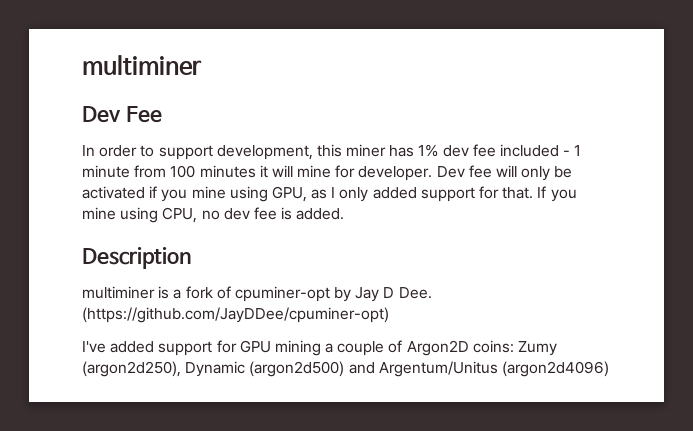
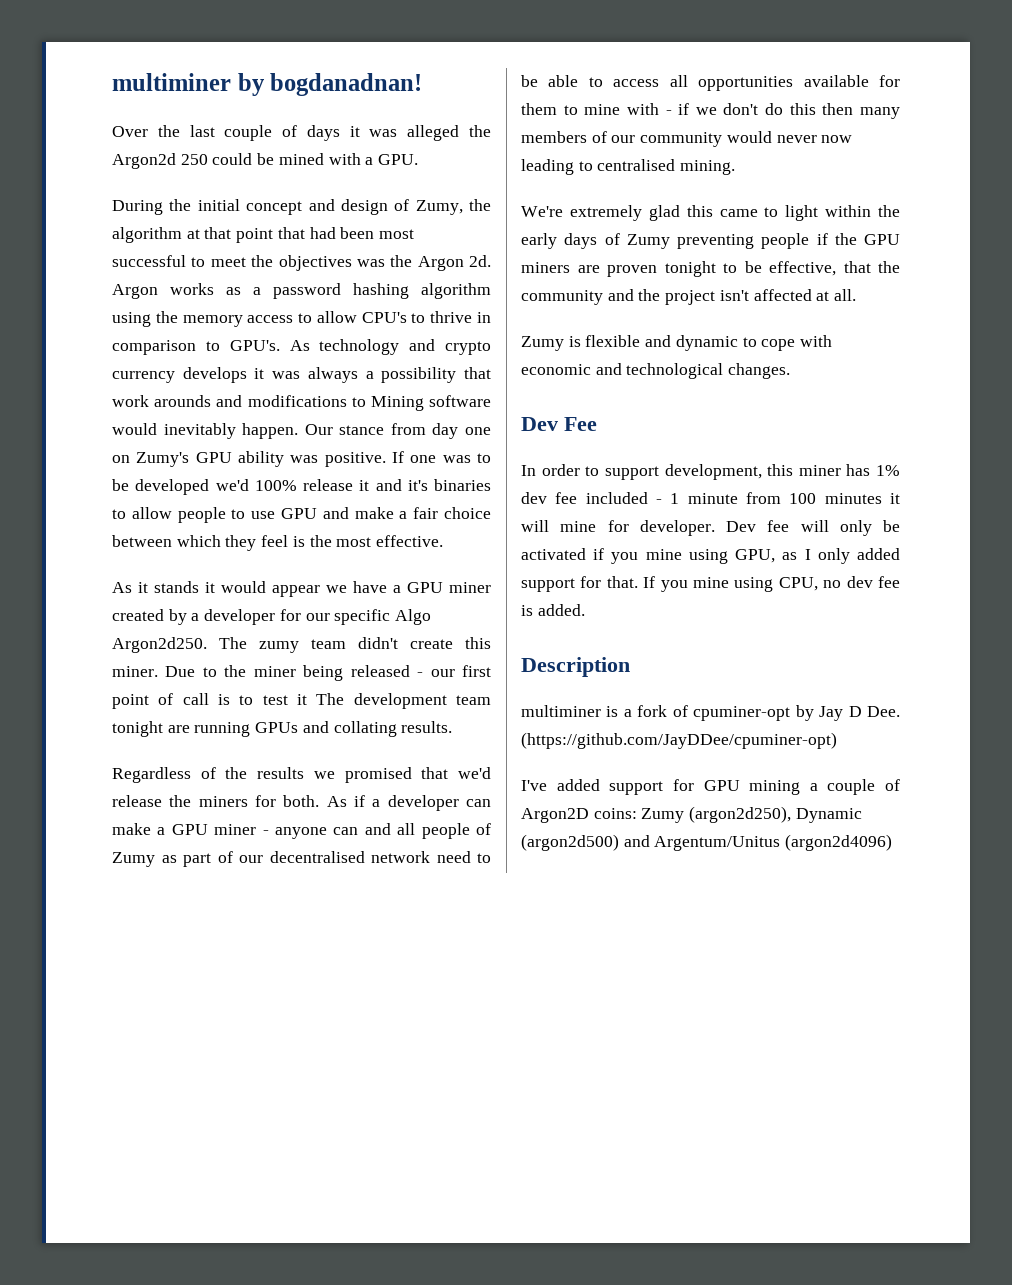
[82,55,202,75] multiminer -> [112,73,423,96] [112,125,491,141] [112,153,419,169] [112,199,491,215] [112,227,415,243] [112,255,491,271] [112,283,491,299] [112,311,491,327] [112,339,491,355] [112,367,492,383] [112,395,491,411] [112,423,491,439] [112,451,491,467] [112,479,491,495] [112,507,492,523] [112,535,444,551] [112,581,491,597] [112,609,432,625] [112,637,491,653] [112,665,491,681] [112,693,492,709] [112,721,453,737] [112,767,492,783] [112,795,491,811] [112,823,491,839] [112,851,491,867] [521,75,900,91] [521,103,900,119] [521,131,853,147] [521,159,736,175] [521,205,900,221] [521,233,900,249] [521,261,900,277] [521,289,857,305] [521,335,833,351] [521,363,791,379] multiminer by bogdanadnan! // Over the last couple of days it was alleged the Argon2d 250 could be mined with a GPU. // During the initial concept and design of Zumy, the algorithm at that point that had been most successful to meet the objectives was the Argon 2d. Argon works as a password hashing algorithm using the memory access to allow CPU's to thrive in comparison to GPU's. As technology and crypto currency develops it was always a possibility that work arounds and modifications to Mining software would inevitably happen. Our stance from day one on Zumy's GPU ability was positive. If one was to be developed we'd 100% release it and it's binaries to allow people to use GPU and make a fair choice between which they feel is the most effective. // As it stands it would appear we have a GPU miner created by a developer for our specific Algo Argon2d250. The zumy team didn't create this miner. Due to the miner being released - our first point of call is to test it The development team tonight are running GPUs and collating results. // Regardless of the results we promised that we'd release the miners for both. As if a developer can make a GPU miner - anyone can and all people of Zumy as part of our decentralised network need to be able to access all opportunities available for them to mine with - if we don't do this then many members of our community would never now leading to centralised mining. // We're extremely glad this came to light within the early days of Zumy preventing people if the GPU miners are proven tonight to be effective, that the community and the project isn't affected at all. // Zumy is flexible and dynamic to cope with economic and technological changes.

